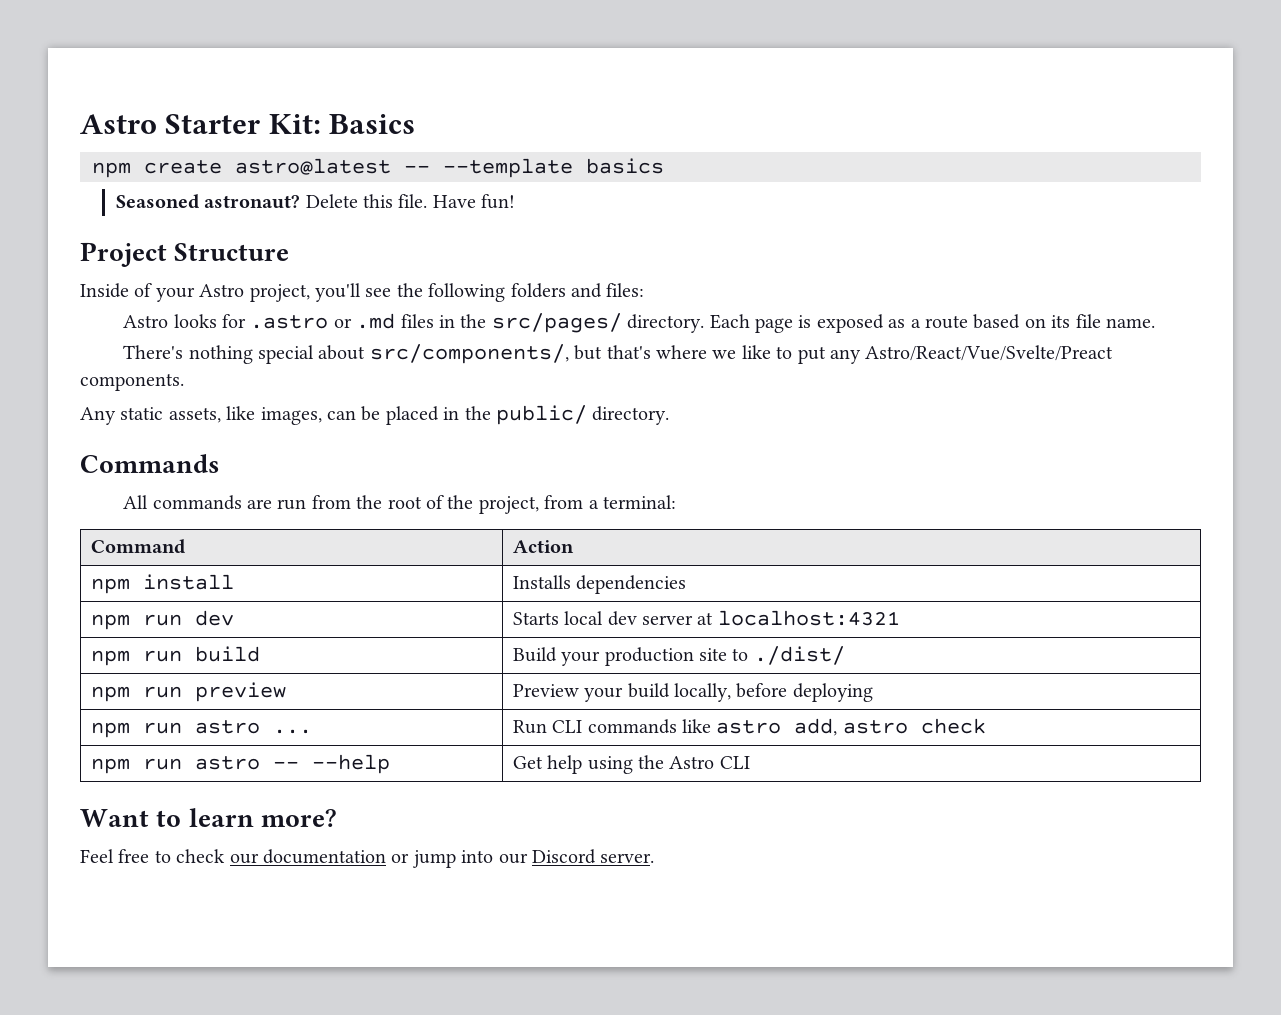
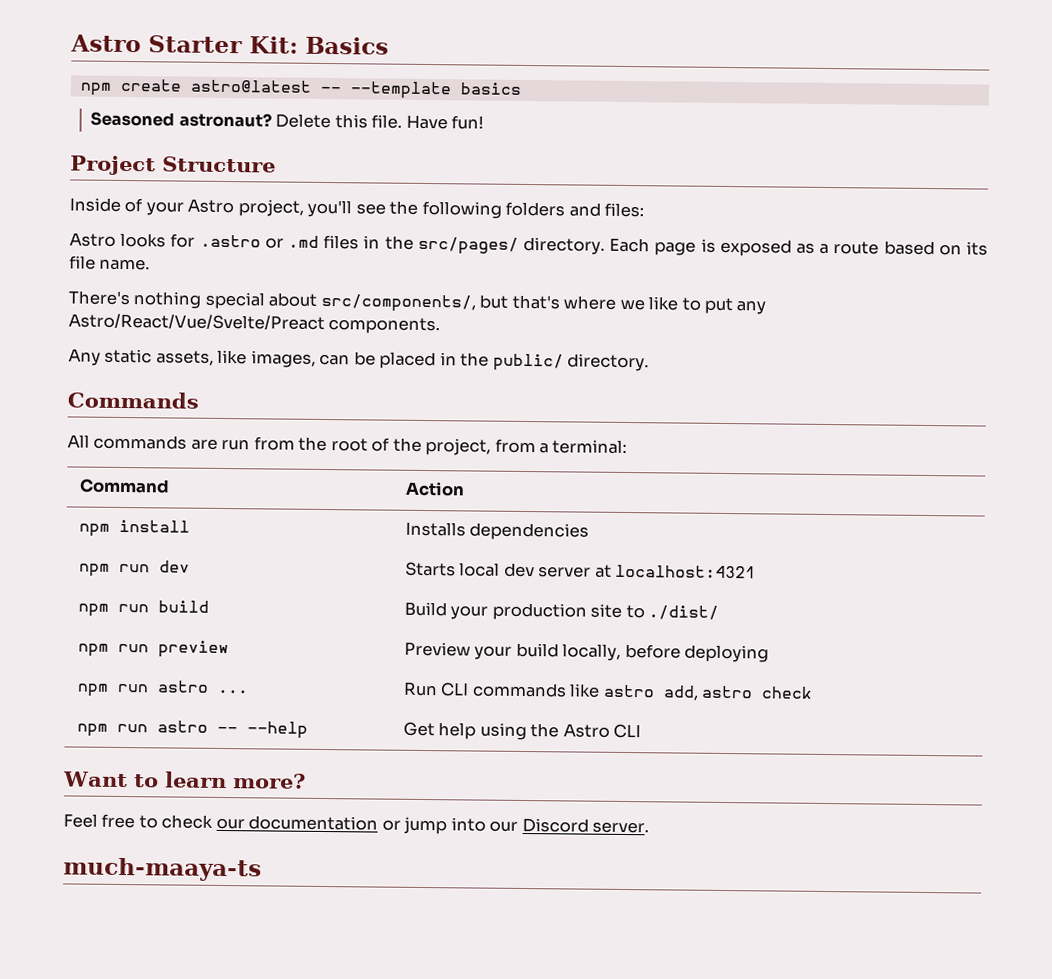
(655, 858) none -> [63,857,262,882] // much-maaya-ts

